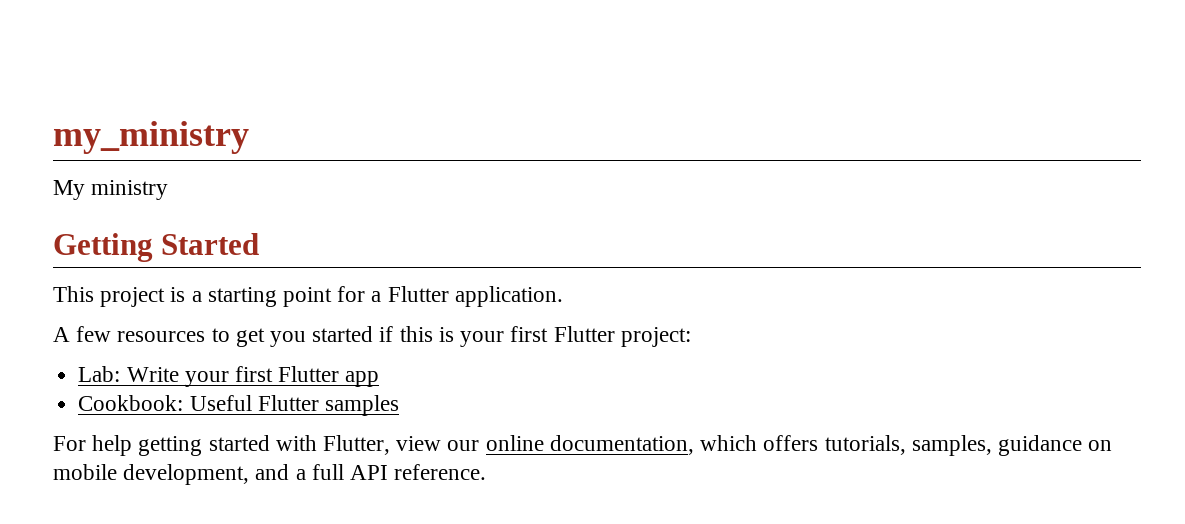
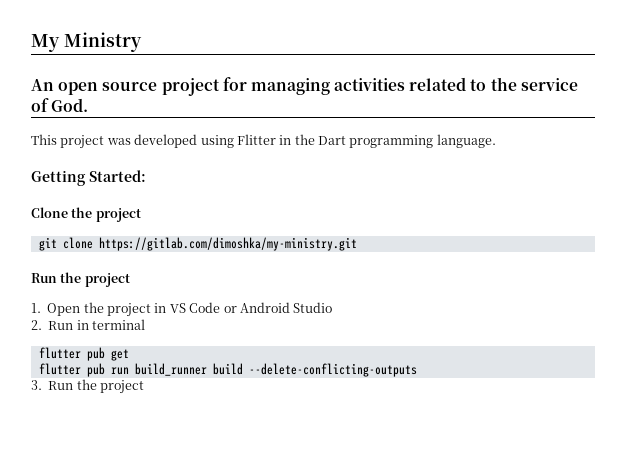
[53,121,249,154] [53,180,169,200] [53,233,260,262] [53,286,563,307] [53,326,691,347] [78,366,380,387] [78,395,399,416] [53,435,1113,456] [53,464,487,485] my_ministry // My ministry // Getting Started // This project is a starting point for a Flutter application. // A few resources to get you started if this is your first Flutter project: // Lab: Write your first Flutter app // Cookbook: Useful Flutter samples // For help getting started with Flutter, view our online documentation, which offers tutorials, samples, guidance on mobile development, and a full API reference. -> [31,32,142,52] [31,77,578,96] [31,98,89,112] [31,134,496,149] [31,170,146,186] [31,207,141,222] [38,237,357,251] [31,272,130,287] [31,302,333,317] [31,319,145,330] [38,347,129,361] [38,363,417,377] [31,379,144,394] My Ministry // An open source project for managing activities related to the service of God. // This project was developed using Flitter in the Dart programming language. // Getting Started: // Clone the project // git clone https://gitlab.com/dimoshka/my-ministry.git // Run the project // 1. Open the project in VS Code or Android Studio // 2. Run in terminal // flutter pub get // flutter pub run build_runner build --delete-conflicting-outputs // 3. Run the project

